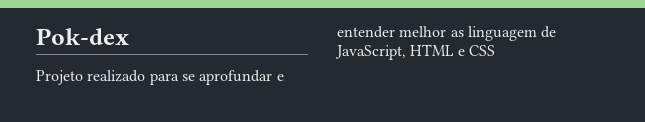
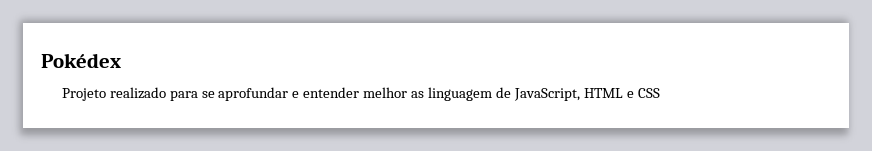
[36,28,129,45] Pok-dex -> [41,53,121,68] Pokédex

